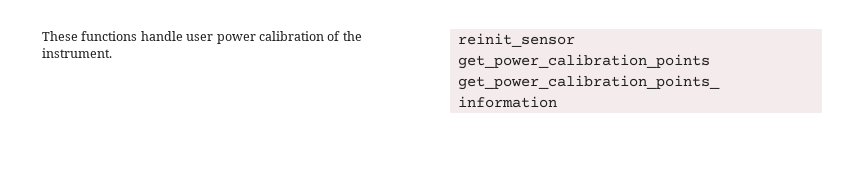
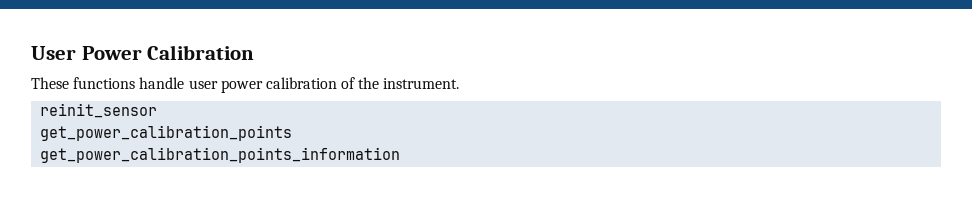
(42, 36) none -> [31,45,255,60] User Power Calibration //

